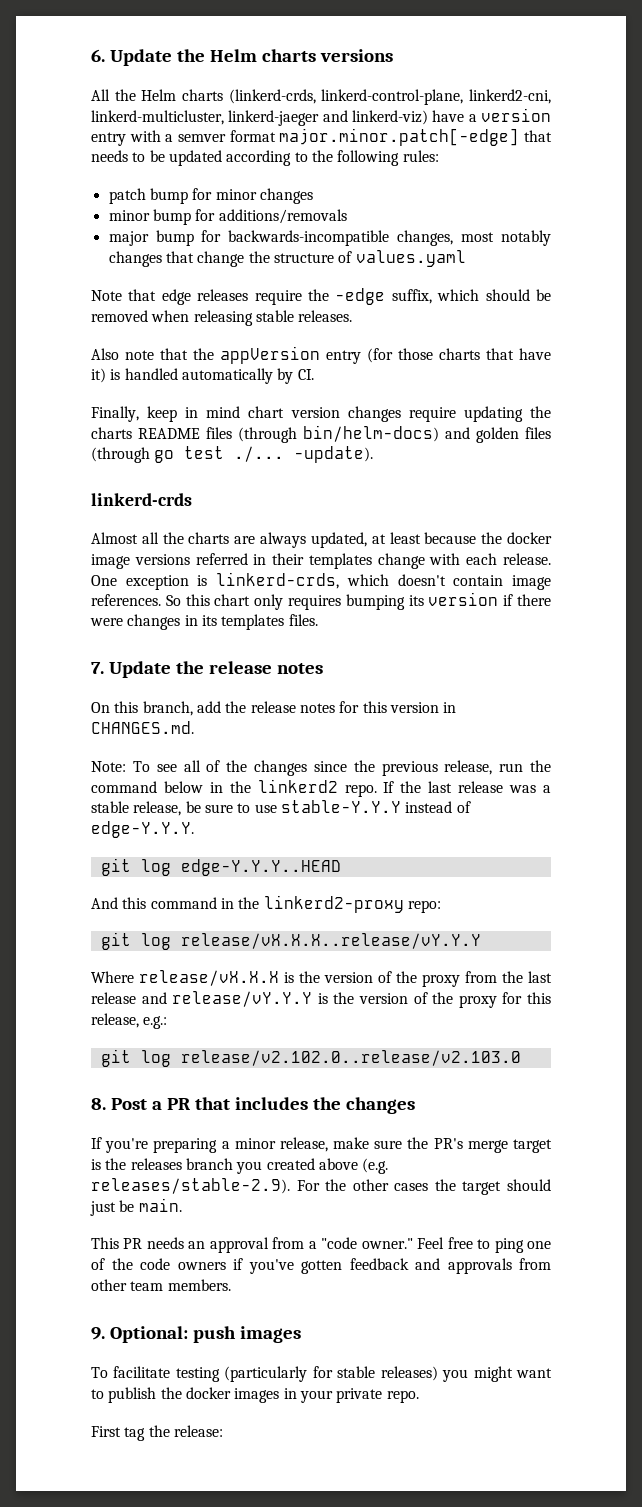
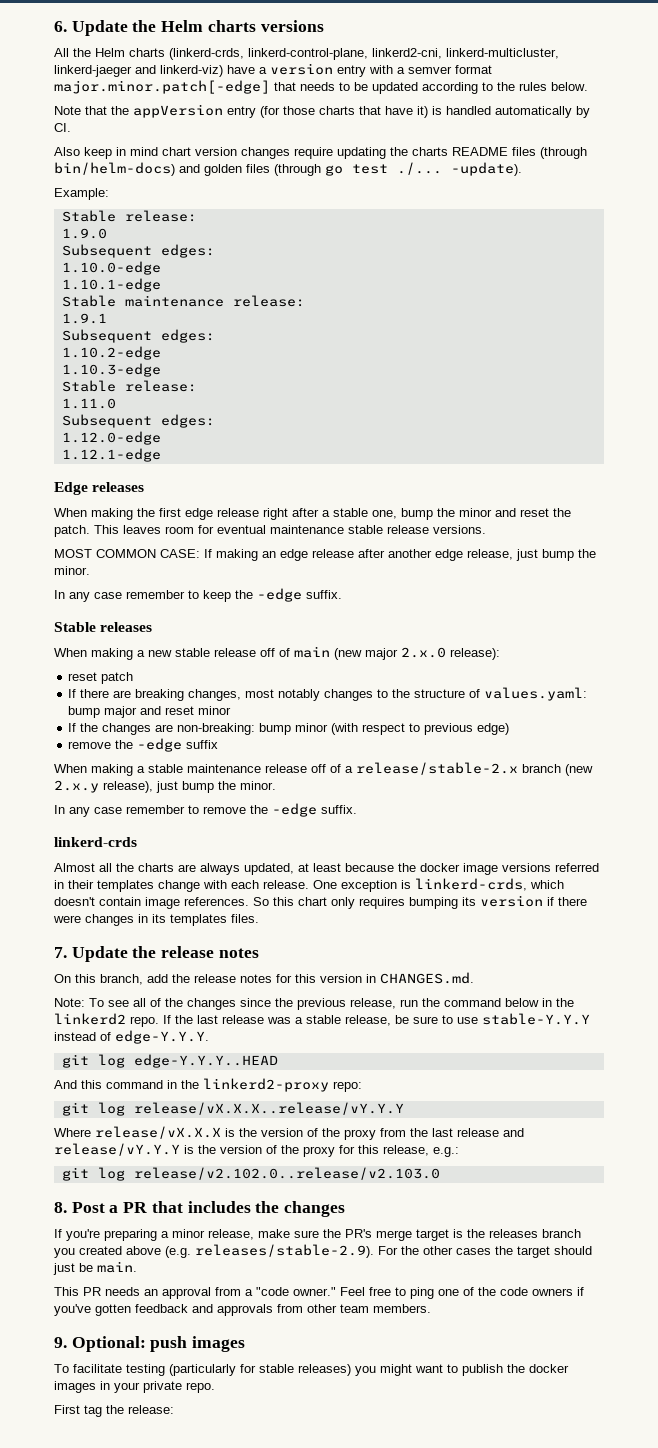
[337,150,439,166] [108,188,313,204] [108,209,347,225] [108,230,551,246] [108,250,466,267] [91,288,551,305] [91,310,353,326] [91,348,154,360] following rules: // patch bump for minor changes // minor bump for additions/removals // major bump for backwards-incompatible changes, most notably changes that change the structure of values.yaml // Note that edge releases require the -edge suffix, which should be removed when releasing stable releases. // Also note -> [519,82,588,91] [54,106,81,115] rules below. // Note
[91,406,139,422] Finally, -> [54,147,80,156] Also
(374, 454) none -> [54,188,109,200] [61,210,197,222] [61,228,107,239] [61,244,215,258] [61,261,161,275] [61,278,161,292] [61,295,305,307] [61,313,107,324] [61,329,215,343] [61,346,161,360] [61,363,161,377] [61,380,197,392] [61,398,116,409] [61,414,215,428] [61,431,161,445] [61,448,161,462] [54,482,145,495] [54,508,571,520] [54,525,486,537] [54,549,596,561] [54,566,90,575] [54,588,342,602] [54,622,153,632] [54,646,500,660] [68,672,134,684] [68,687,588,701] [68,706,232,718] [68,723,510,735] [68,738,219,752] [54,762,593,776] [54,780,276,793] [54,803,357,817] // Example: // Stable release: // 1.9.0 // Subsequent edges: // 1.10.0-edge // 1.10.1-edge // Stable maintenance release: // 1.9.1 // Subsequent edges: // 1.10.2-edge // 1.10.3-edge // Stable release: // 1.11.0 // Subsequent edges: // 1.12.0-edge // 1.12.1-edge // Edge releases // When making the first edge release right after a stable one, bump the minor and reset the patch. This leaves room for eventual maintenance stable release versions. // MOST COMMON CASE: If making an edge release after another edge release, just bump the minor. // In any case remember to keep the -edge suffix. // Stable releases // When making a new stable release off of main (new major 2.x.0 release): // reset patch // If there are breaking changes, most notably changes to the structure of values.yaml: bump major and reset minor // If the changes are non-breaking: bump minor (with respect to previous edge) // remove the -edge suffix // When making a stable maintenance release off of a release/stable-2.x branch (new 2.x.y release), just bump the minor. // In any case remember to remove the -edge suffix.

